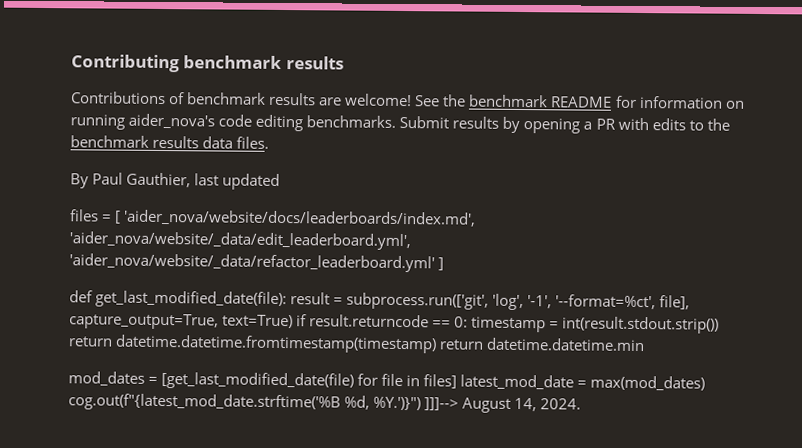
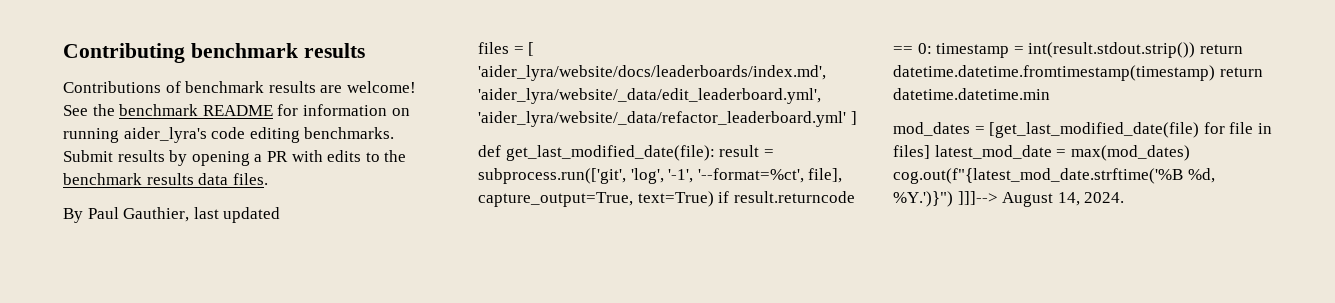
[128,113,216,129] aider_nova's -> [123,127,207,143] aider_lyra's
[123,209,477,227] [69,231,411,251] [69,253,435,273] 'aider_nova/website/docs/leaderboards/index.md', 'aider_nova/website/_data/edit_leaderboard.yml', 'aider_nova/website/_data/refactor_leaderboard.yml' -> [478,65,826,81] [478,88,821,104] [478,111,846,127] 'aider_lyra/website/docs/leaderboards/index.md', 'aider_lyra/website/_data/edit_leaderboard.yml', 'aider_lyra/website/_data/refactor_leaderboard.yml'

